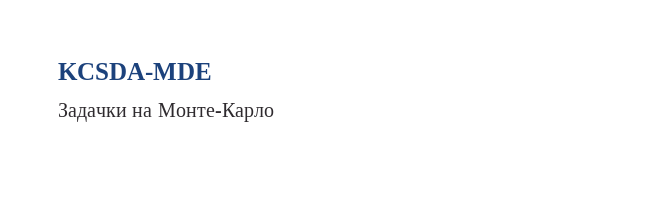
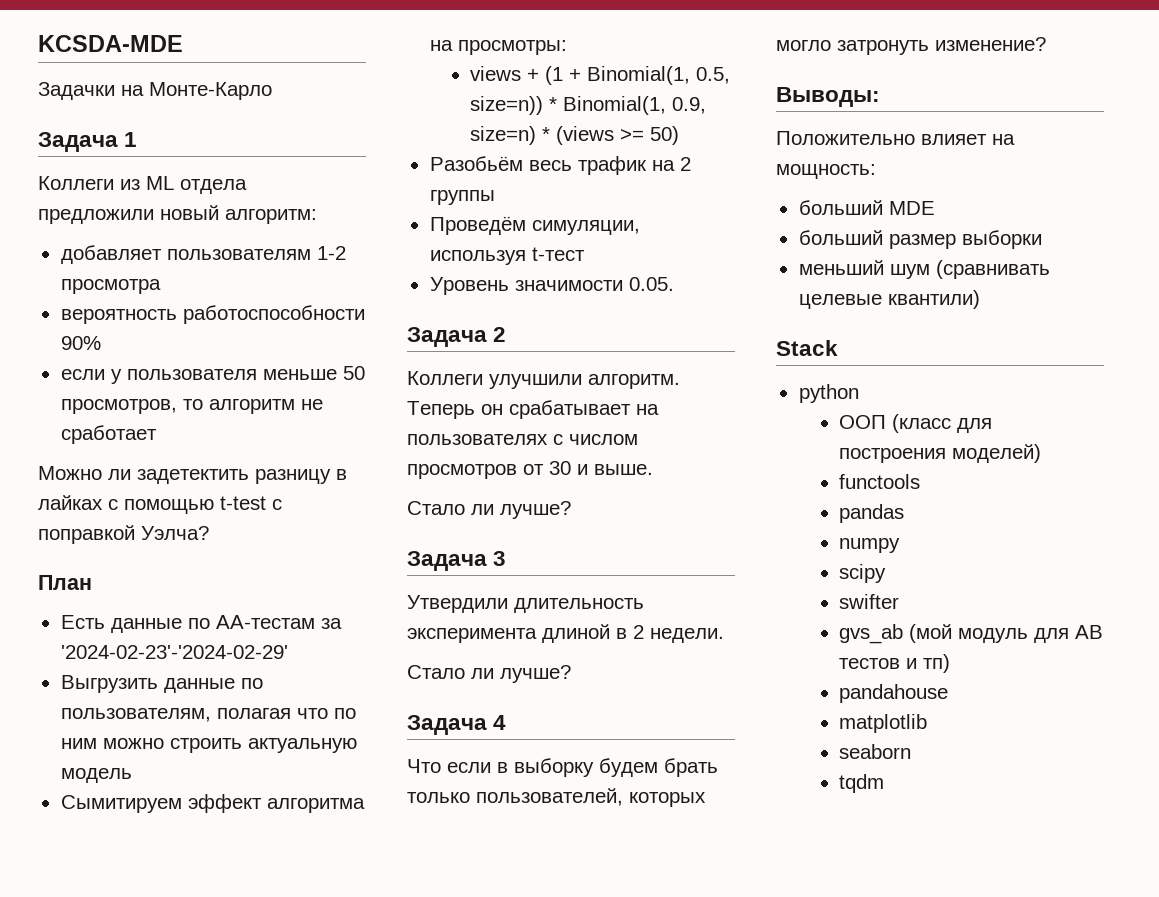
(274, 112) none -> [38,132,138,152] [38,176,247,194] [38,205,317,224] [60,245,346,264] [60,279,161,294] [60,305,365,324] [60,336,101,350] [60,366,365,384] [60,399,323,414] [60,425,157,444] [38,466,347,484] [38,495,282,514] [38,525,209,544] [38,575,92,590] [60,615,342,633] [60,645,288,659] [60,675,263,693] [60,708,356,722] [60,738,357,753] [60,768,132,783] [60,794,365,813] [429,40,567,55] [470,66,731,85] [470,96,707,115] [470,126,680,145] [429,156,691,175] [429,190,495,205] [429,216,640,235] [429,247,585,265] [429,277,674,295] [407,327,507,347] [407,371,680,389] [407,400,659,419] [407,434,638,445] [407,461,653,479] [407,501,571,519] [407,551,507,571] [407,595,644,613] [407,624,724,643] [407,665,571,683] [407,715,507,735] [407,758,718,777] [407,788,706,807] [776,37,1046,55] [776,87,880,107] [776,131,1015,145] [776,164,876,179] [798,200,935,215] [798,230,1042,249] [798,260,1050,279] [798,290,980,309] [776,340,838,356] [798,384,859,403] [839,414,993,433] [839,444,1042,463] [839,474,921,489] [839,504,905,523] [839,538,901,553] [839,564,887,583] [839,594,900,609] [839,624,1104,644] [839,654,951,673] [839,684,949,703] [839,714,928,733] [839,744,912,759] [839,774,885,793] // Задача 1 // Коллеги из ML отдела предложили новый алгоритм: // добавляет пользователям 1-2 просмотра // вероятность работоспособности 90% // если у пользователя меньше 50 просмотров, то алгоритм не сработает // Можно ли задетектить разницу в лайках с помощью t-test с поправкой Уэлча? // План // Есть данные по AA-тестам за '2024-02-23'-'2024-02-29' // Выгрузить данные по пользователям, полагая что по ним можно строить актуальную модель // Сымитируем эффект алгоритма на просмотры: // views + (1 + Binomial(1, 0.5, size=n)) * Binomial(1, 0.9, size=n) * (views >= 50) // Разобьём весь трафик на 2 группы // Проведём симуляции, используя t-тест // Уровень значимости 0.05. // Задача 2 // Коллеги улучшили алгоритм. Теперь он срабатывает на пользователях с числом просмотров от 30 и выше. // Стало ли лучше? // Задача 3 // Утвердили длительность эксперимента длиной в 2 недели. // Стало ли лучше? // Задача 4 // Что если в выборку будем брать только пользователей, которых могло затронуть изменение? // Выводы: // Положительно влияет на мощность: // больший MDE // больший размер выборки // меньший шум (сравнивать целевые квантили) // Stack // python // ООП (класс для построения моделей) // functools // pandas // numpy // scipy // swifter // gvs_ab (мой модуль для AB тестов и тп) // pandahouse // matplotlib // seaborn // tqdm

